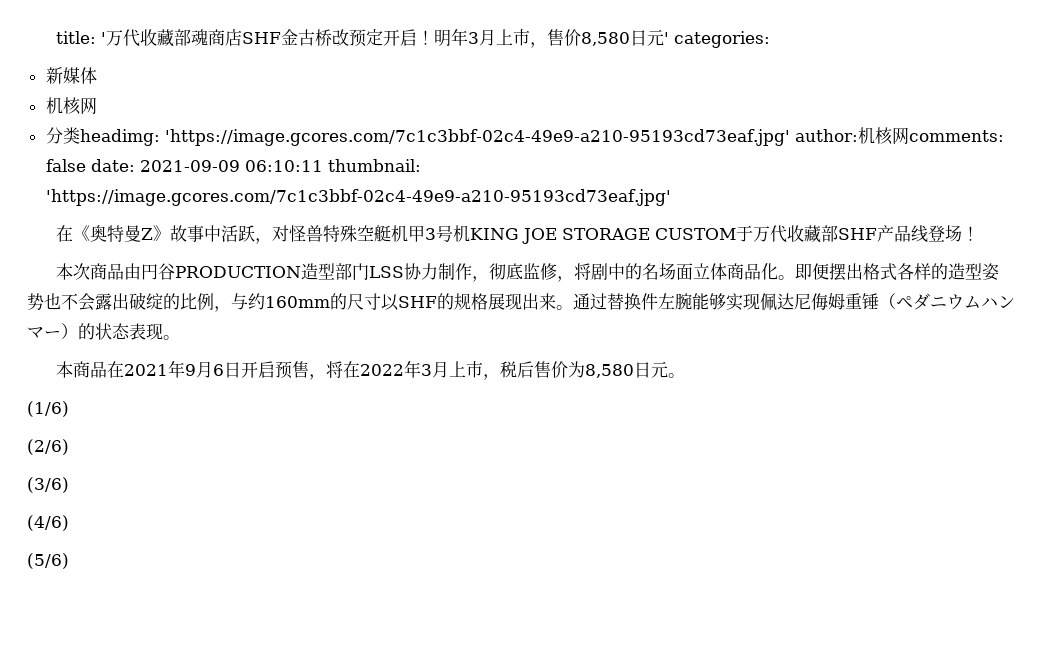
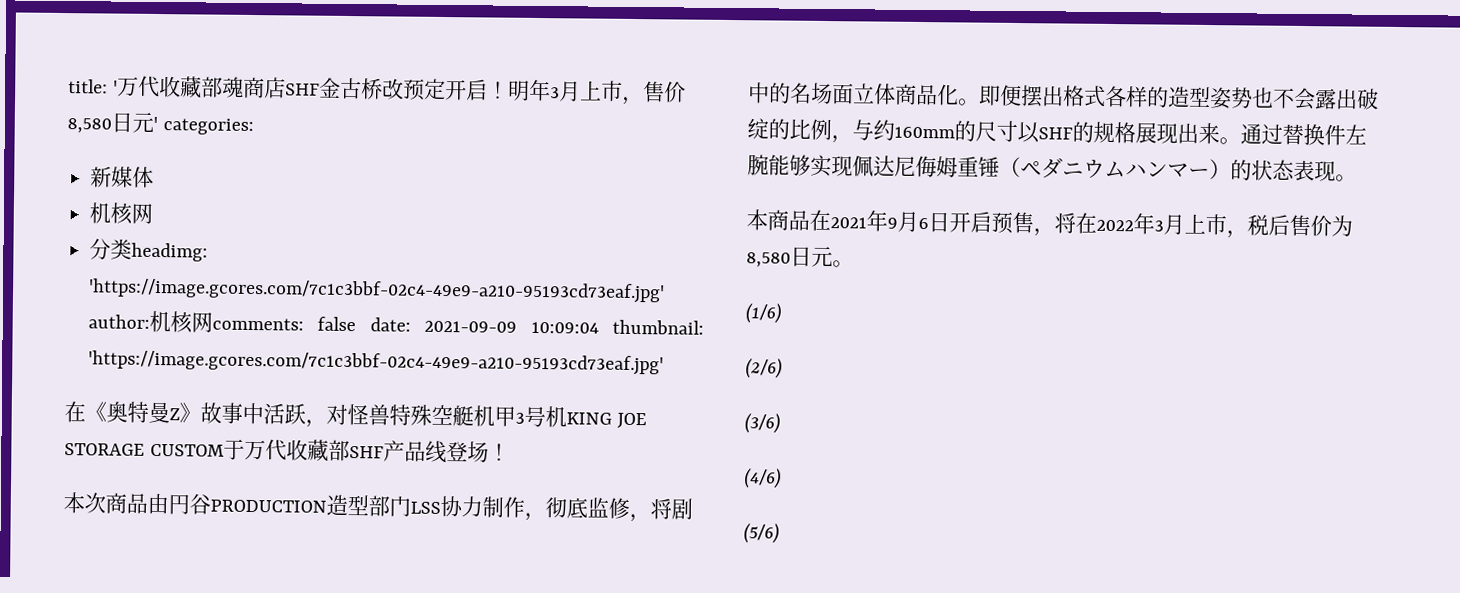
[244,160,323,172] 06:10:11 -> [530,321,599,334] 10:09:04

